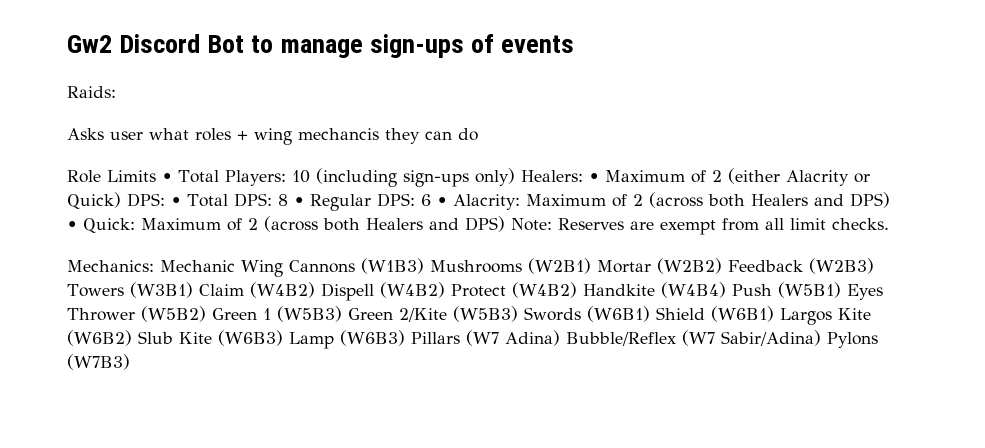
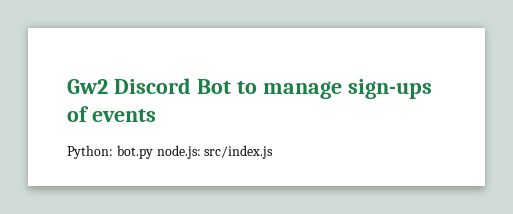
[67,86,116,98] [67,128,478,145] [67,168,870,187] [67,192,890,211] [67,216,889,235] [67,258,874,277] [67,282,883,301] [67,306,871,325] [67,330,878,349] [67,354,130,370] Raids: // Asks user what roles + wing mechancis they can do // Role Limits • Total Players: 10 (including sign-ups only) Healers: • Maximum of 2 (either Alacrity or Quick) DPS: • Total DPS: 8 • Regular DPS: 6 • Alacrity: Maximum of 2 (across both Healers and DPS) • Quick: Maximum of 2 (across both Healers and DPS) Note: Reserves are exempt from all limit checks. // Mechanics: Mechanic Wing Cannons (W1B3) Mushrooms (W2B1) Mortar (W2B2) Feedback (W2B3) Towers (W3B1) Claim (W4B2) Dispell (W4B2) Protect (W4B2) Handkite (W4B4) Push (W5B1) Eyes Thrower (W5B2) Green 1 (W5B3) Green 2/Kite (W5B3) Swords (W6B1) Shield (W6B1) Largos Kite (W6B2) Slub Kite (W6B3) Lamp (W6B3) Pillars (W7 Adina) Bubble/Reflex (W7 Sabir/Adina) Pylons (W7B3) -> [67,145,274,159] Python: bot.py node.js: src/index.js

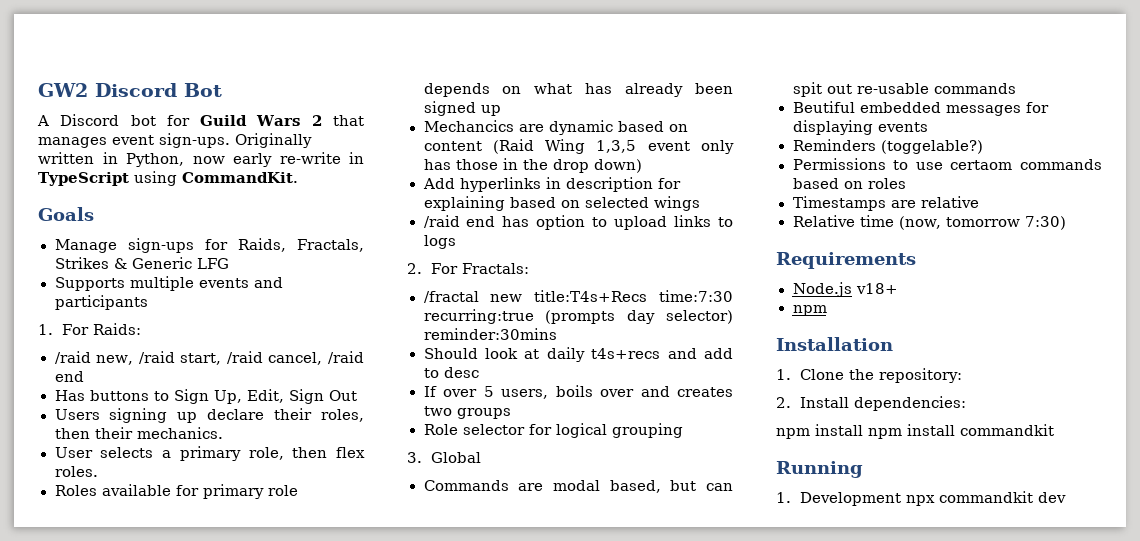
[67,79,108,94] Gw2 -> [38,83,88,97] GW2
[236,79,432,99] [67,106,156,122] [67,145,274,159] to manage sign-ups of events // Python: bot.py node.js: src/index.js -> [37,114,364,126] [38,133,312,148] [38,152,364,167] [38,171,298,186] [38,207,94,221] [54,238,364,253] [54,257,229,269] [54,276,283,291] [54,295,148,310] [38,323,141,335] [54,351,364,365] [54,371,84,382] [54,389,357,404] [54,408,364,423] [54,427,223,439] [54,446,365,461] [54,466,98,477] [54,484,298,499] [423,83,733,97] [423,101,501,116] [423,120,688,135] [423,139,734,154] [423,158,642,173] [422,177,681,192] [423,196,700,211] [423,215,733,230] [423,235,456,249] [407,263,529,274] [423,290,733,303] [423,309,733,324] [423,328,557,340] [423,347,733,362] [423,367,479,378] [423,385,733,399] [423,406,511,419] [423,423,683,438] [407,452,481,463] [423,480,733,493] [792,82,1016,97] [792,101,1049,116] [792,120,928,135] [792,139,983,154] [792,158,1102,170] [792,178,906,189] [792,196,979,211] [792,215,1067,230] [776,252,916,269] [792,282,898,297] [792,305,827,316] [776,337,893,351] [776,368,962,383] [776,396,966,411] [776,424,1054,439] [776,461,863,478] [776,491,1066,506] // A Discord bot for Guild Wars 2 that manages event sign-ups. Originally written in Python, now early re-write in TypeScript using CommandKit. // Goals // Manage sign-ups for Raids, Fractals, Strikes & Generic LFG // Supports multiple events and participants // 1. For Raids: // /raid new, /raid start, /raid cancel, /raid end // Has buttons to Sign Up, Edit, Sign Out // Users signing up declare their roles, then their mechanics. // User selects a primary role, then flex roles. // Roles available for primary role depends on what has already been signed up // Mechancics are dynamic based on content (Raid Wing 1,3,5 event only has those in the drop down) // Add hyperlinks in description for explaining based on selected wings // /raid end has option to upload links to logs // 2. For Fractals: // /fractal new title:T4s+Recs time:7:30 recurring:true (prompts day selector) reminder:30mins // Should look at daily t4s+recs and add to desc // If over 5 users, boils over and creates two groups // Role selector for logical grouping // 3. Global // Commands are modal based, but can spit out re-usable commands // Beutiful embedded messages for displaying events // Reminders (toggelable?) // Permissions to use certaom commands based on roles // Timestamps are relative // Relative time (now, tomorrow 7:30) // Requirements // Node.js v18+ // npm // Installation // 1. Clone the repository: // 2. Install dependencies: // npm install npm install commandkit // Running // 1. Development npx commandkit dev

